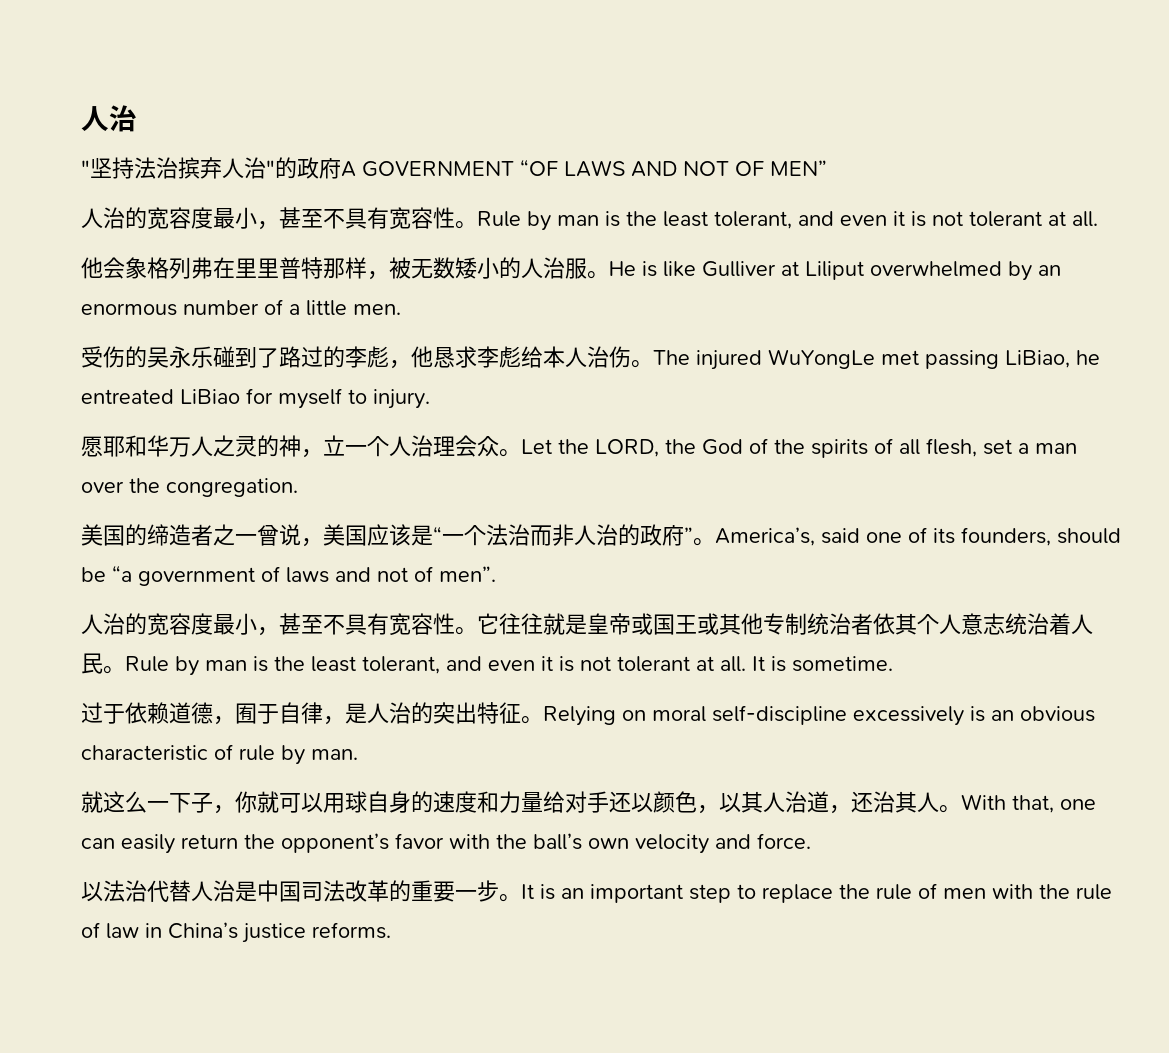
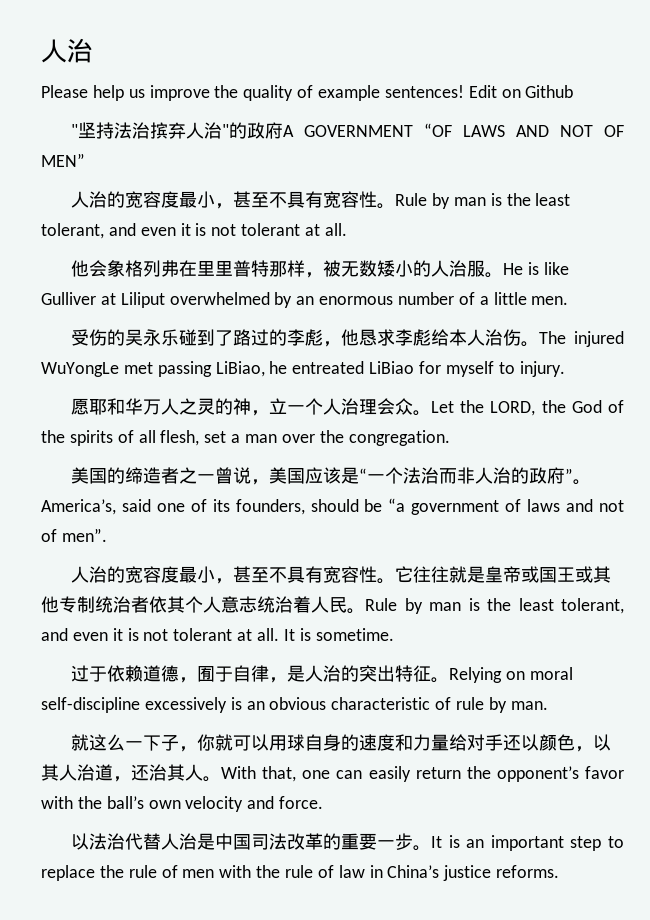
[81,105,137,132] 人治 -> [41,38,93,63] [41,85,574,101] 人治 // Please help us improve the quality of example sentences! Edit on Github

